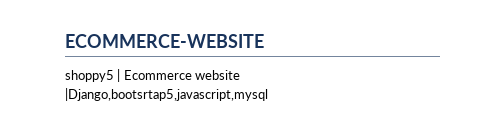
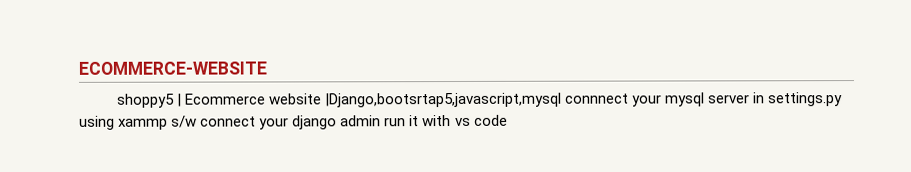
(268, 94) none -> [564,92,844,107] [79,114,508,130] connnect your mysql server in settings.py using xammp s/w connect your django admin run it with vs code

